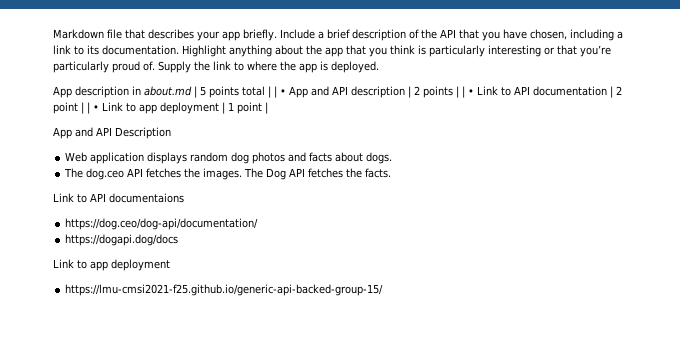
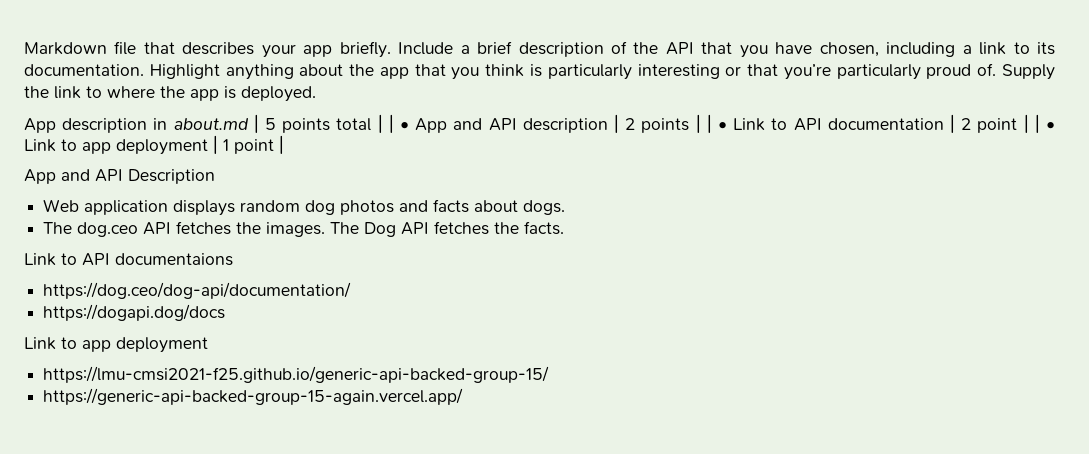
(384, 290) none -> [43,388,464,405] // https://generic-api-backed-group-15-again.vercel.app/

